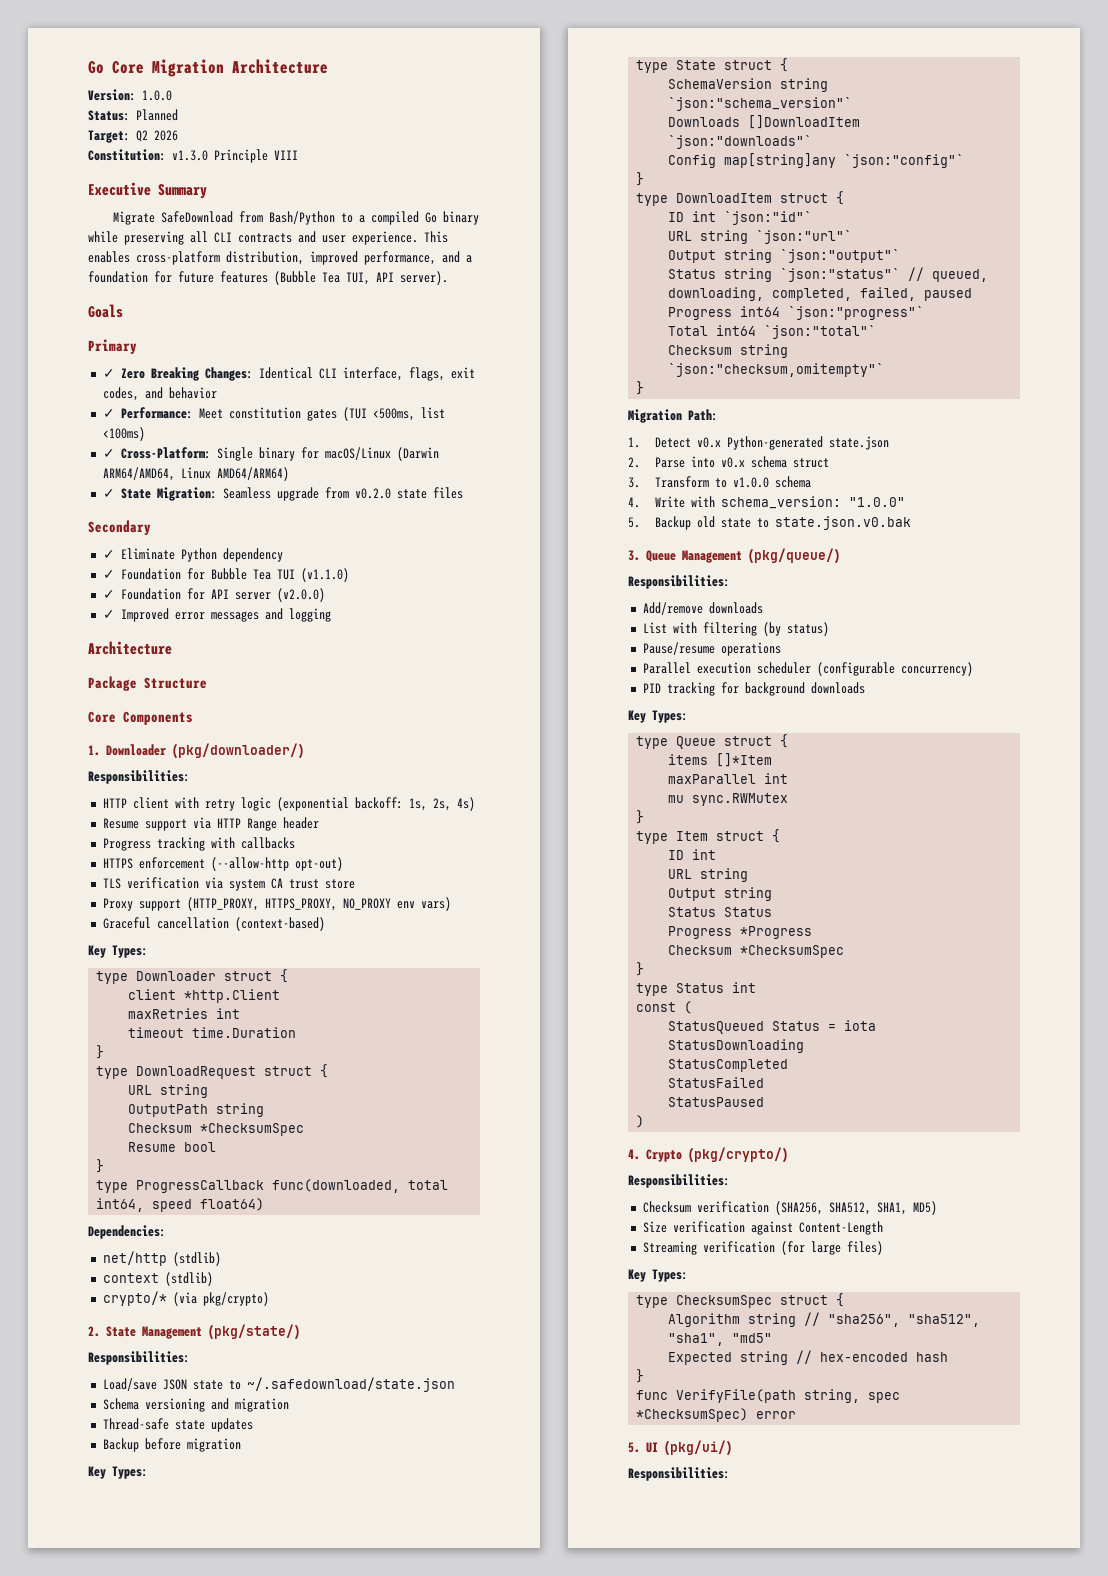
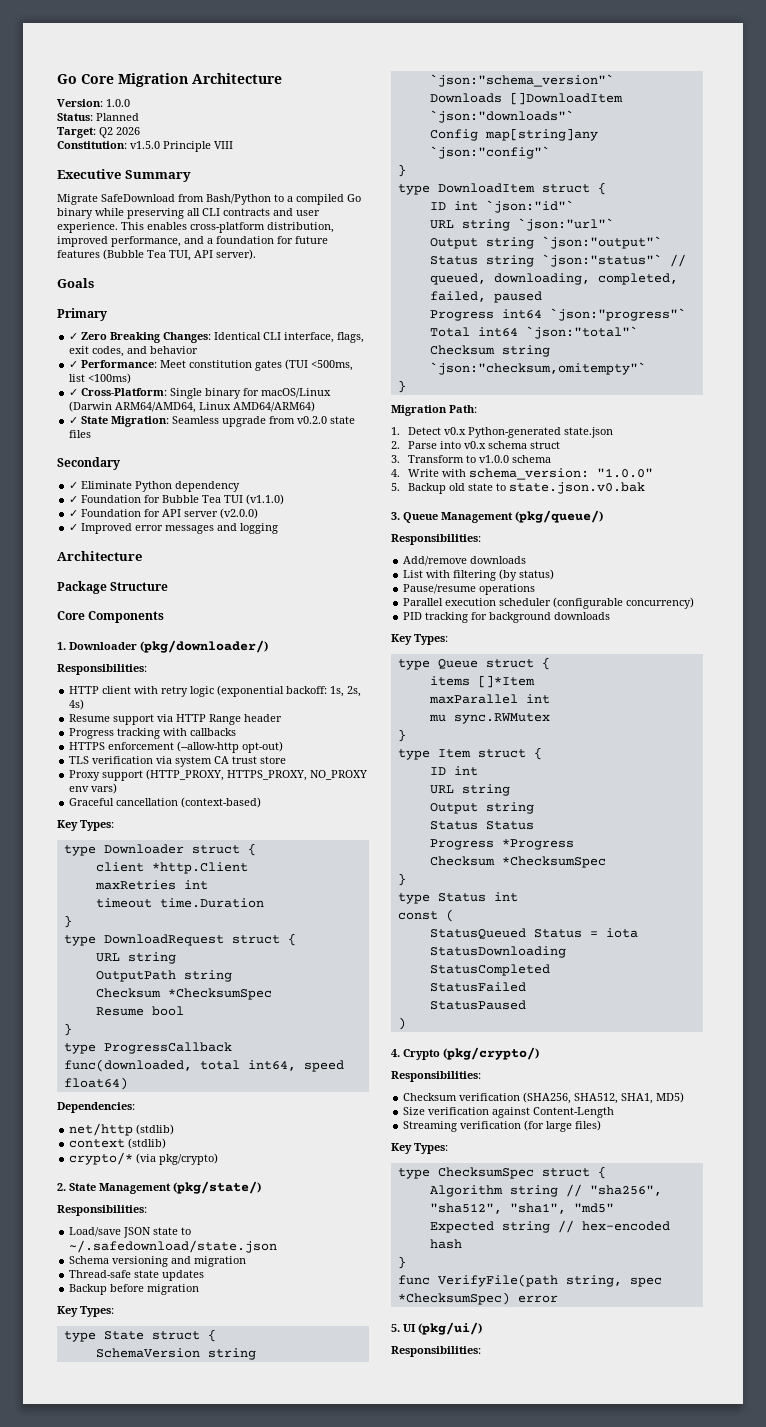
[172,150,208,161] v1.3.0 -> [130,141,160,149] v1.5.0

